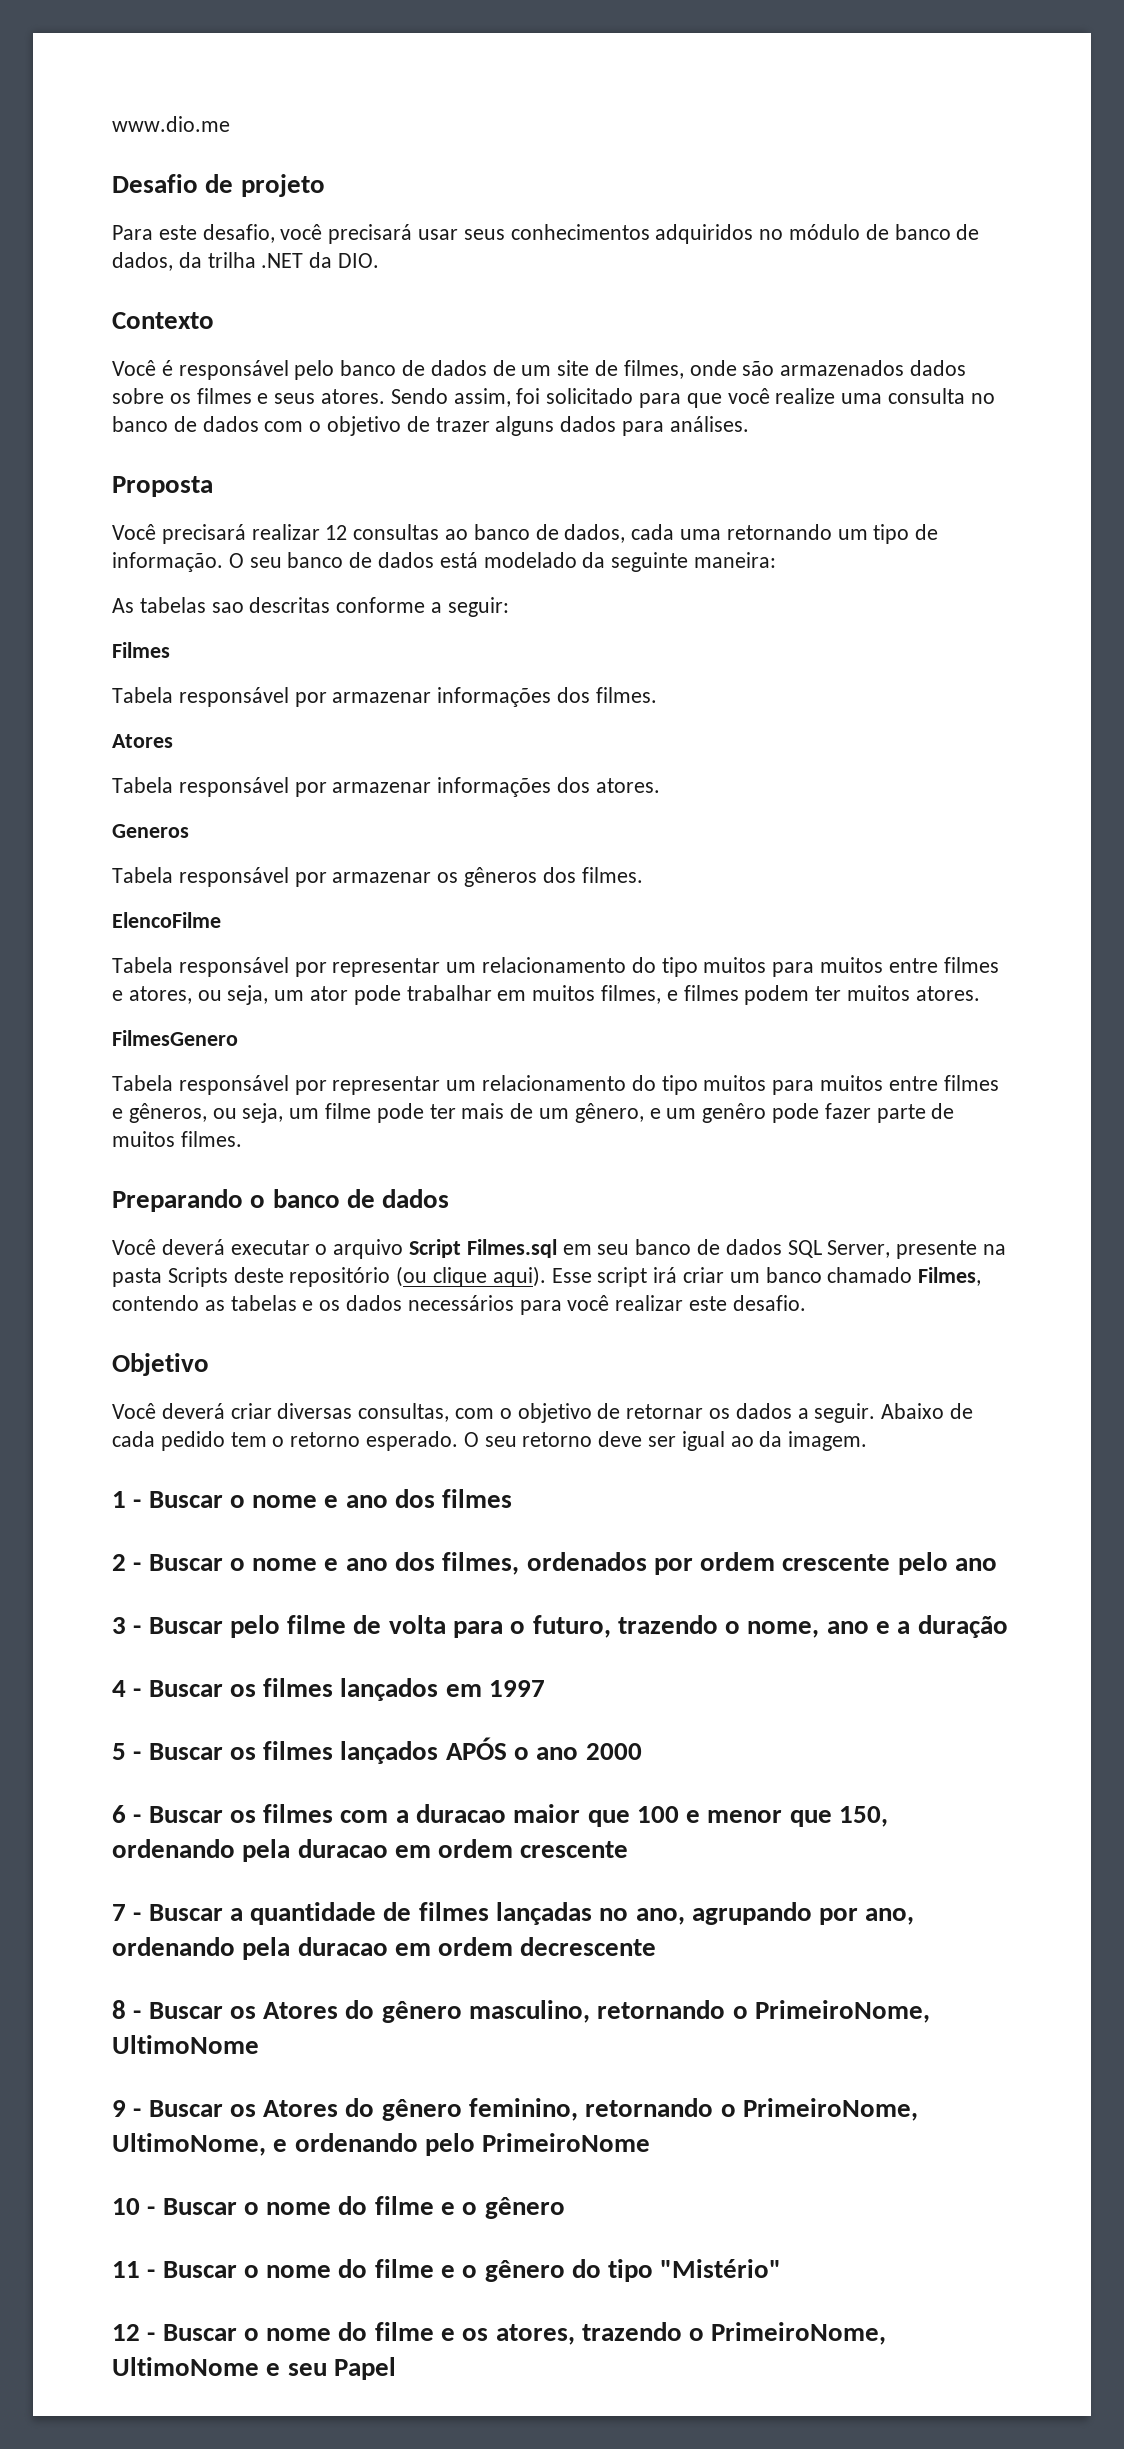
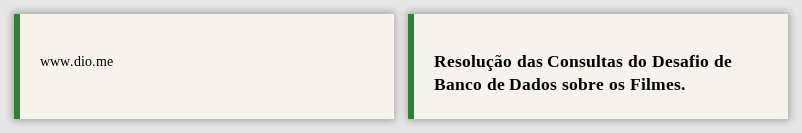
[112,174,325,197] [112,224,980,244] [112,252,380,271] [112,312,214,329] [112,360,967,380] [112,388,995,408] [112,416,749,436] [112,476,213,497] [112,524,939,544] [112,552,777,572] [112,597,509,617] [112,642,170,658] [112,687,657,707] [112,734,173,748] [112,777,660,797] [112,824,189,838] [112,867,643,887] [112,912,221,928] [112,957,999,977] [112,985,980,1005] [112,1030,238,1046] [112,1075,999,1095] [112,1103,955,1123] [112,1131,242,1147] [112,1189,450,1212] [112,1239,1007,1259] [112,1266,982,1287] [112,1295,806,1315] [112,1353,209,1376] [112,1403,974,1423] [112,1431,868,1451] [112,1489,513,1508] [112,1552,998,1575] [112,1615,1008,1638] [112,1678,546,1701] [112,1737,642,1764] [112,1804,889,1827] [112,1839,629,1862] [112,1902,915,1925] [112,1937,657,1960] [112,2000,930,2023] [112,2035,259,2054] [112,2098,918,2121] [112,2133,651,2156] [112,2196,565,2219] [112,2259,782,2282] [112,2322,887,2345] [112,2357,396,2380] Desafio de projeto // Para este desafio, você precisará usar seus conhecimentos adquiridos no módulo de banco de dados, da trilha .NET da DIO. // Contexto // Você é responsável pelo banco de dados de um site de filmes, onde são armazenados dados sobre os filmes e seus atores. Sendo assim, foi solicitado para que você realize uma consulta no banco de dados com o objetivo de trazer alguns dados para análises. // Proposta // Você precisará realizar 12 consultas ao banco de dados, cada uma retornando um tipo de informação. O seu banco de dados está modelado da seguinte maneira: // As tabelas sao descritas conforme a seguir: // Filmes // Tabela responsável por armazenar informações dos filmes. // Atores // Tabela responsável por armazenar informações dos atores. // Generos // Tabela responsável por armazenar os gêneros dos filmes. // ElencoFilme // Tabela responsável por representar um relacionamento do tipo muitos para muitos entre filmes e atores, ou seja, um ator pode trabalhar em muitos filmes, e filmes podem ter muitos atores. // FilmesGenero // Tabela responsável por representar um relacionamento do tipo muitos para muitos entre filmes e gêneros, ou seja, um filme pode ter mais de um gênero, e um genêro pode fazer parte de muitos filmes. // Preparando o banco de dados // Você deverá executar o arquivo Script Filmes.sql em seu banco de dados SQL Server, presente na pasta Scripts deste repositório (ou clique aqui). Esse script irá criar um banco chamado Filmes, contendo as tabelas e os dados necessários para você realizar este desafio. // Objetivo // Você deverá criar diversas consultas, com o objetivo de retornar os dados a seguir. Abaixo de cada pedido tem o retorno esperado. O seu retorno deve ser igual ao da imagem. // 1 - Buscar o nome e ano dos filmes // 2 - Buscar o nome e ano dos filmes, ordenados por ordem crescente pelo ano // 3 - Buscar pelo filme de volta para o futuro, trazendo o nome, ano e a duração // 4 - Buscar os filmes lançados em 1997 // 5 - Buscar os filmes lançados APÓS o ano 2000 // 6 - Buscar os filmes com a duracao maior que 100 e menor que 150, ordenando pela duracao em ordem crescente // 7 - Buscar a quantidade de filmes lançadas no ano, agrupando por ano, ordenando pela duracao em ordem decrescente // 8 - Buscar os Atores do gênero masculino, retornando o PrimeiroNome, UltimoNome // 9 - Buscar os Atores do gênero feminino, retornando o PrimeiroNome, UltimoNome, e ordenando pelo PrimeiroNome // 10 - Buscar o nome do filme e o gênero // 11 - Buscar o nome do filme e o gênero do tipo "Mistério" // 12 - Buscar o nome do filme e os atores, trazendo o PrimeiroNome, UltimoNome e seu Papel -> [434,55,732,71] [434,78,685,90] Resolução das Consultas do Desafio de Banco de Dados sobre os Filmes.

